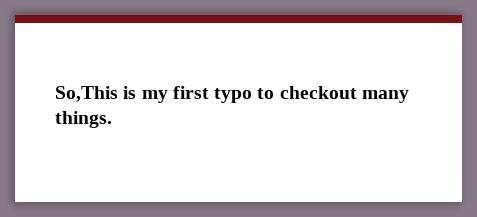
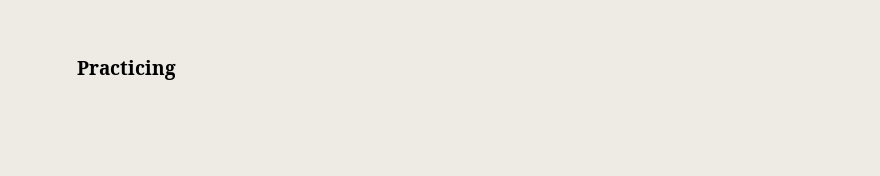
[55,86,409,103] [55,111,112,128] So,This is my first typo to checkout many things. -> [77,60,176,80] Practicing

